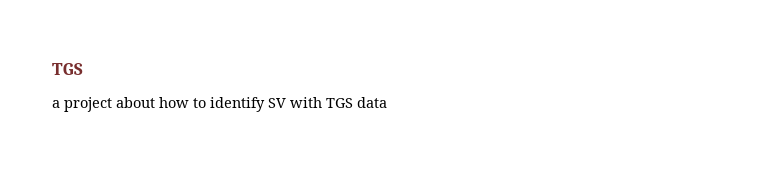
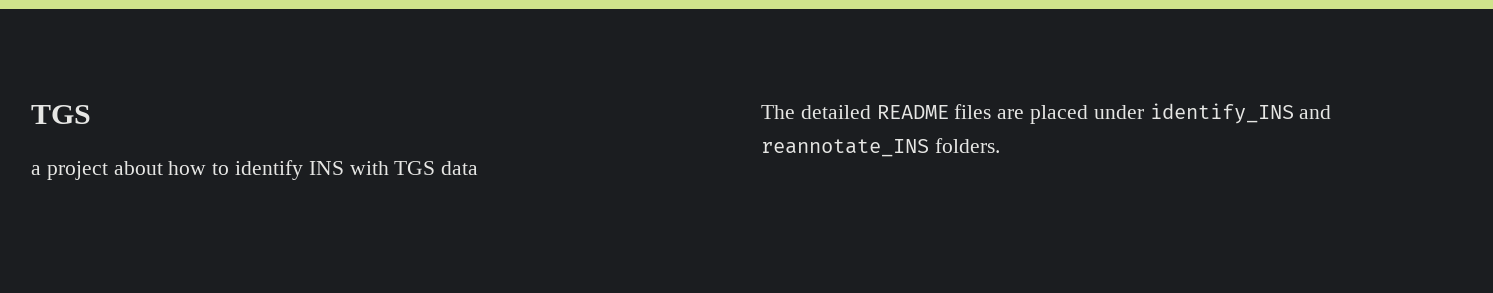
[268,98,286,108] SV -> [308,161,344,175] INS
(387, 102) none -> [761,103,1332,124] [761,138,1000,157] // The detailed README files are placed under identify_INS and reannotate_INS folders.

